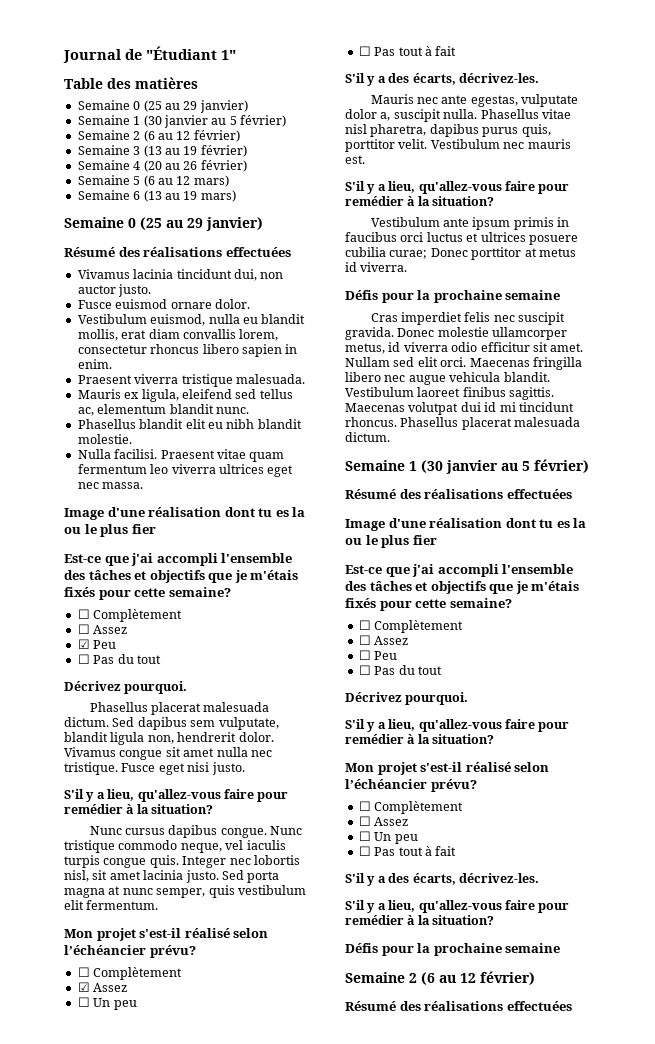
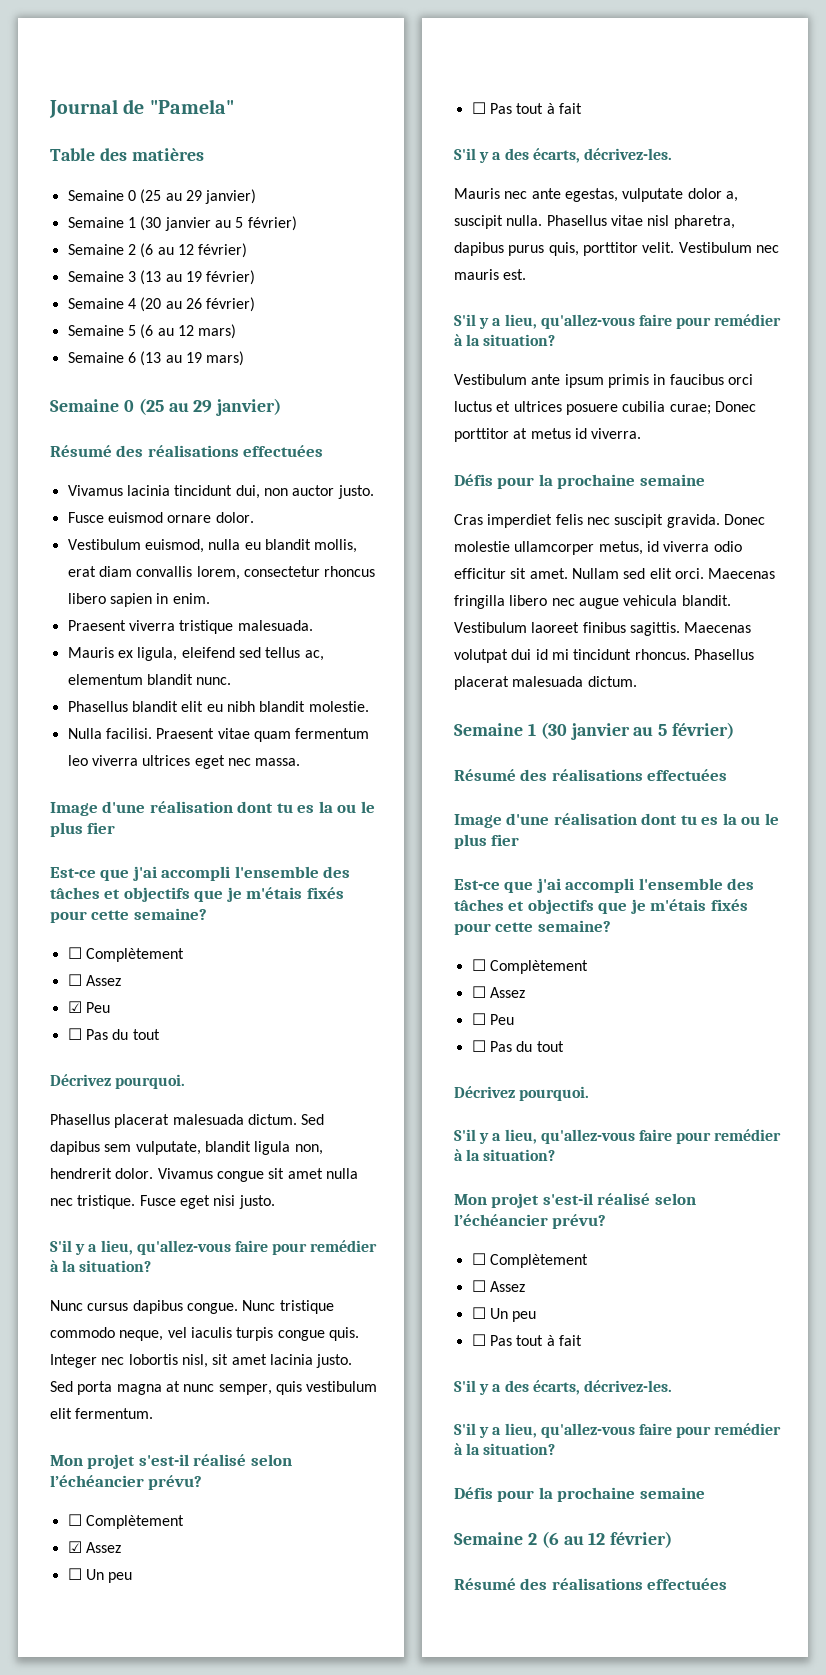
[146,46,236,60] "Étudiant 1" -> [149,99,234,114] "Pamela"

